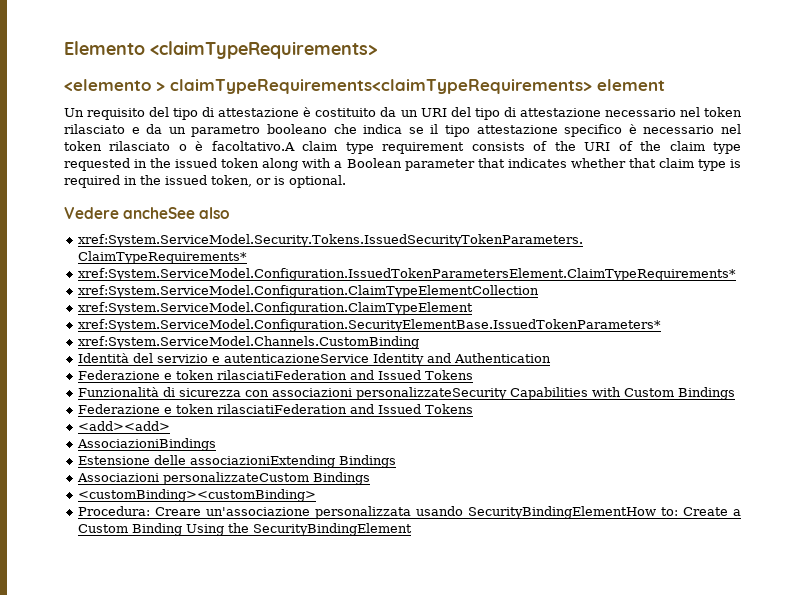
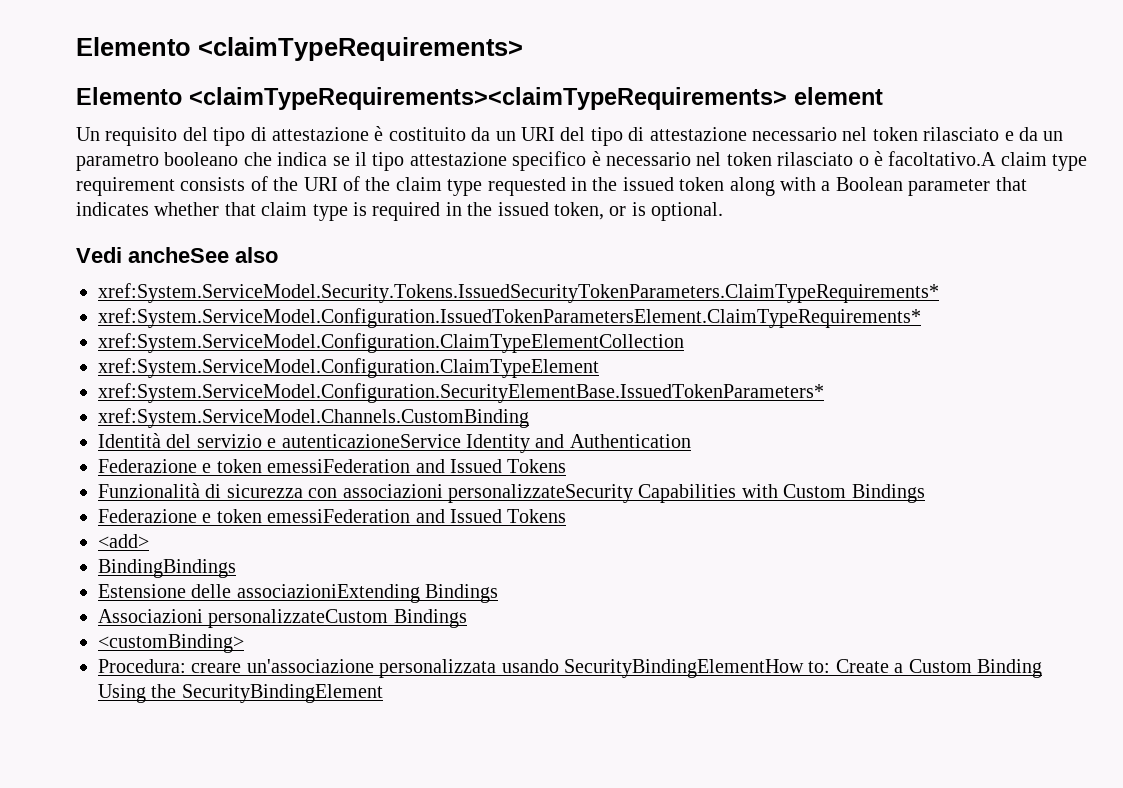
[64,79,592,94] <elemento > claimTypeRequirements<claimTypeRequirements> -> [76,87,787,110] Elemento <claimTypeRequirements><claimTypeRequirements>
[64,207,119,219] Vedere -> [76,247,122,263] Vedi
[217,370,348,380] rilasciatiFederation -> [267,459,411,473] emessiFederation
[217,404,474,414] [78,421,171,431] [77,438,217,451] rilasciatiFederation and Issued Tokens // <add><add> // AssociazioniBindings -> [267,509,567,523] [98,534,149,548] [98,559,236,578] emessiFederation and Issued Tokens // <add> // BindingBindings
[78,489,317,502] <customBinding><customBinding> -> [98,634,244,653] <customBinding>
[155,507,202,516] Creare -> [191,663,242,673] creare

